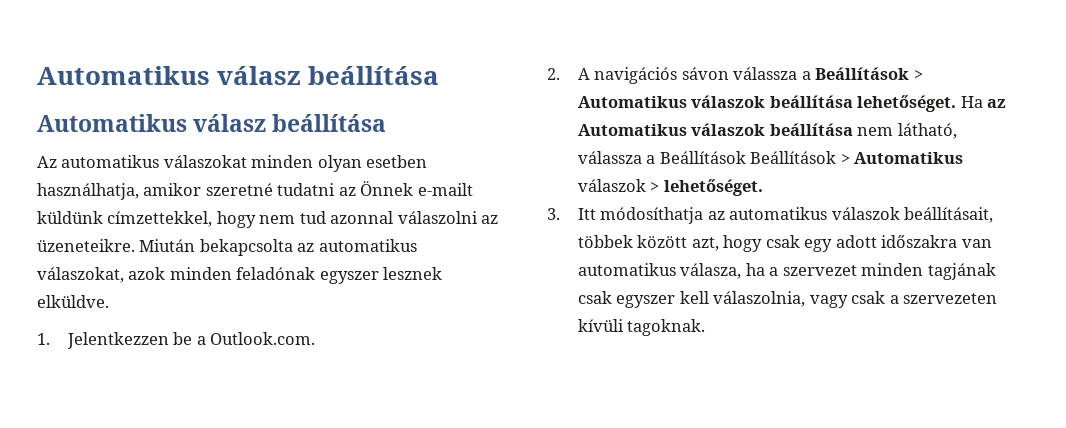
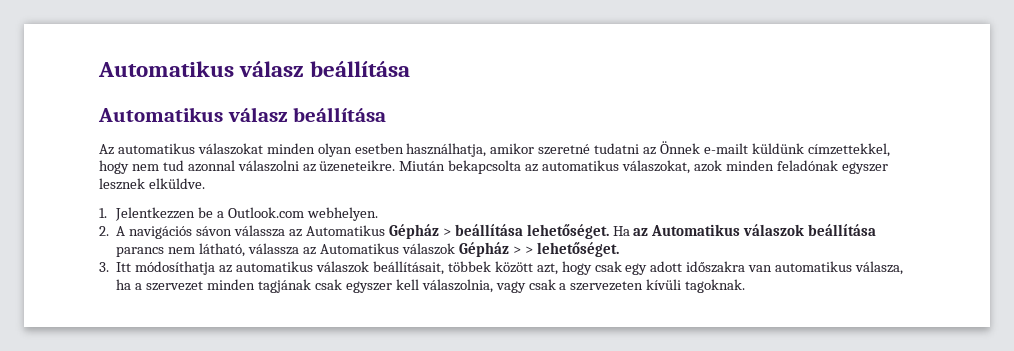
[210,332,316,345] Outlook.com. -> [228,207,379,221] Outlook.com webhelyen.
[801,67,923,80] [577,95,766,108] a Beállítások > Automatikus válaszok -> [289,224,451,239] az Automatikus Gépház >
(853, 129) none -> [116,247,165,257] parancs
[646,151,964,164] [577,179,646,192] a Beállítások Beállítások > Automatikus válaszok -> [303,242,521,257] az Automatikus válaszok Gépház >

